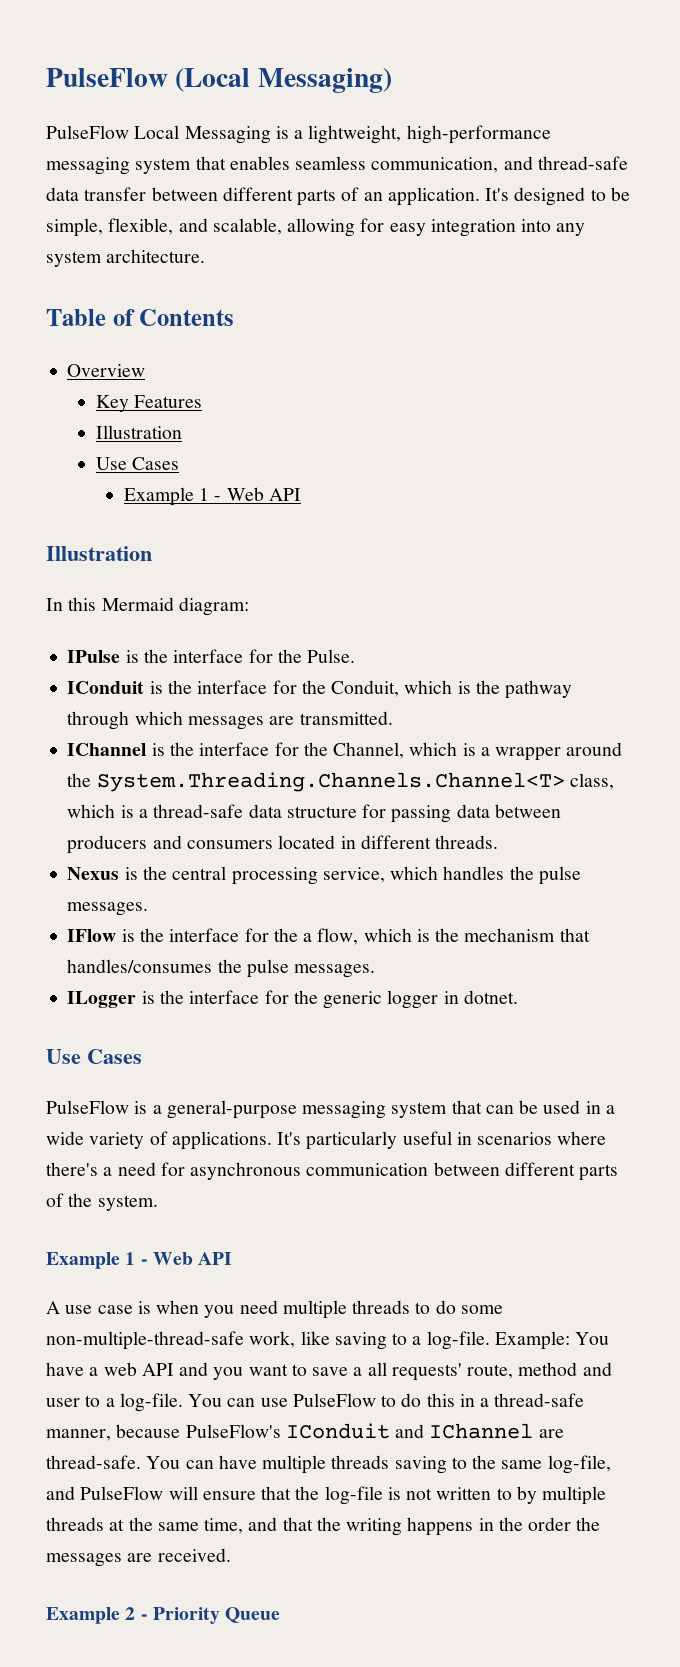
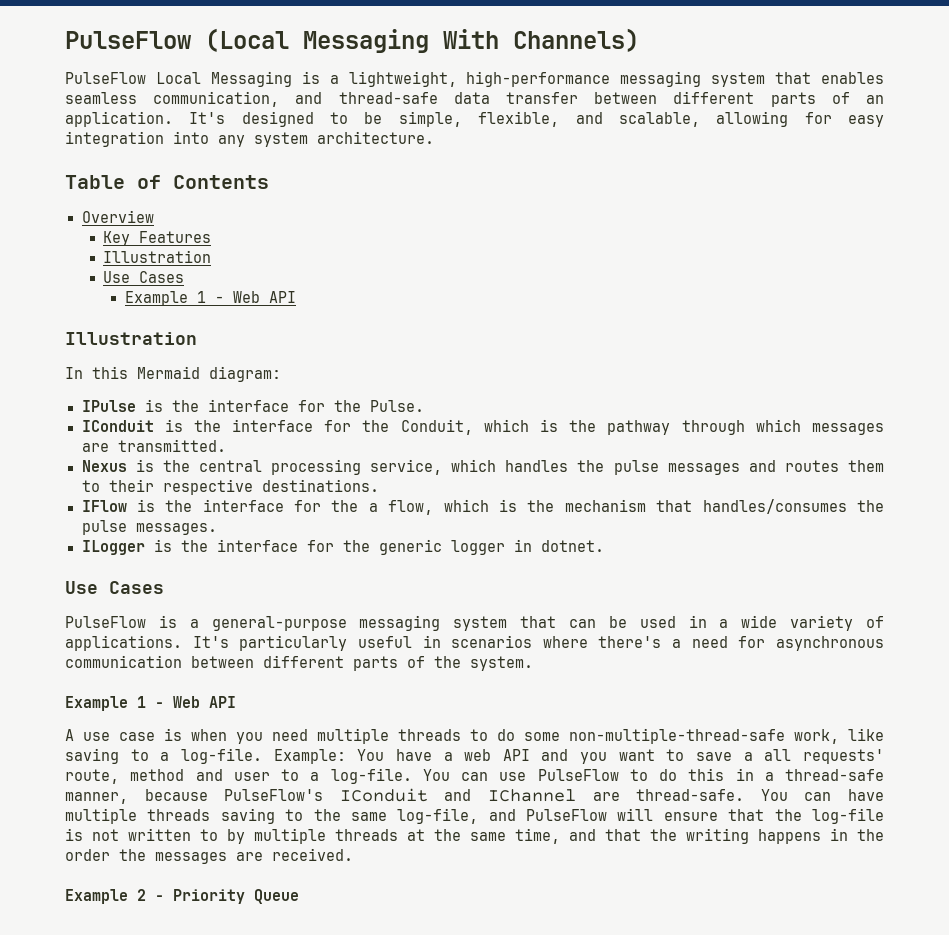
[257,68,392,93] Messaging) -> [303,28,639,53] Messaging With Channels)
[67,742,623,761] [67,772,614,792] [67,804,561,823] [67,835,499,854] // IChannel is the interface for the Channel, which is a wrapper around the System.Threading.Channels.Channel<T> class, which is a thread-safe data structure for passing data between producers and consumers located in different threads. -> (226, 445) none
[67,902,149,916] messages. -> [667,460,885,475] [81,479,379,495] messages and routes them to their respective destinations.

